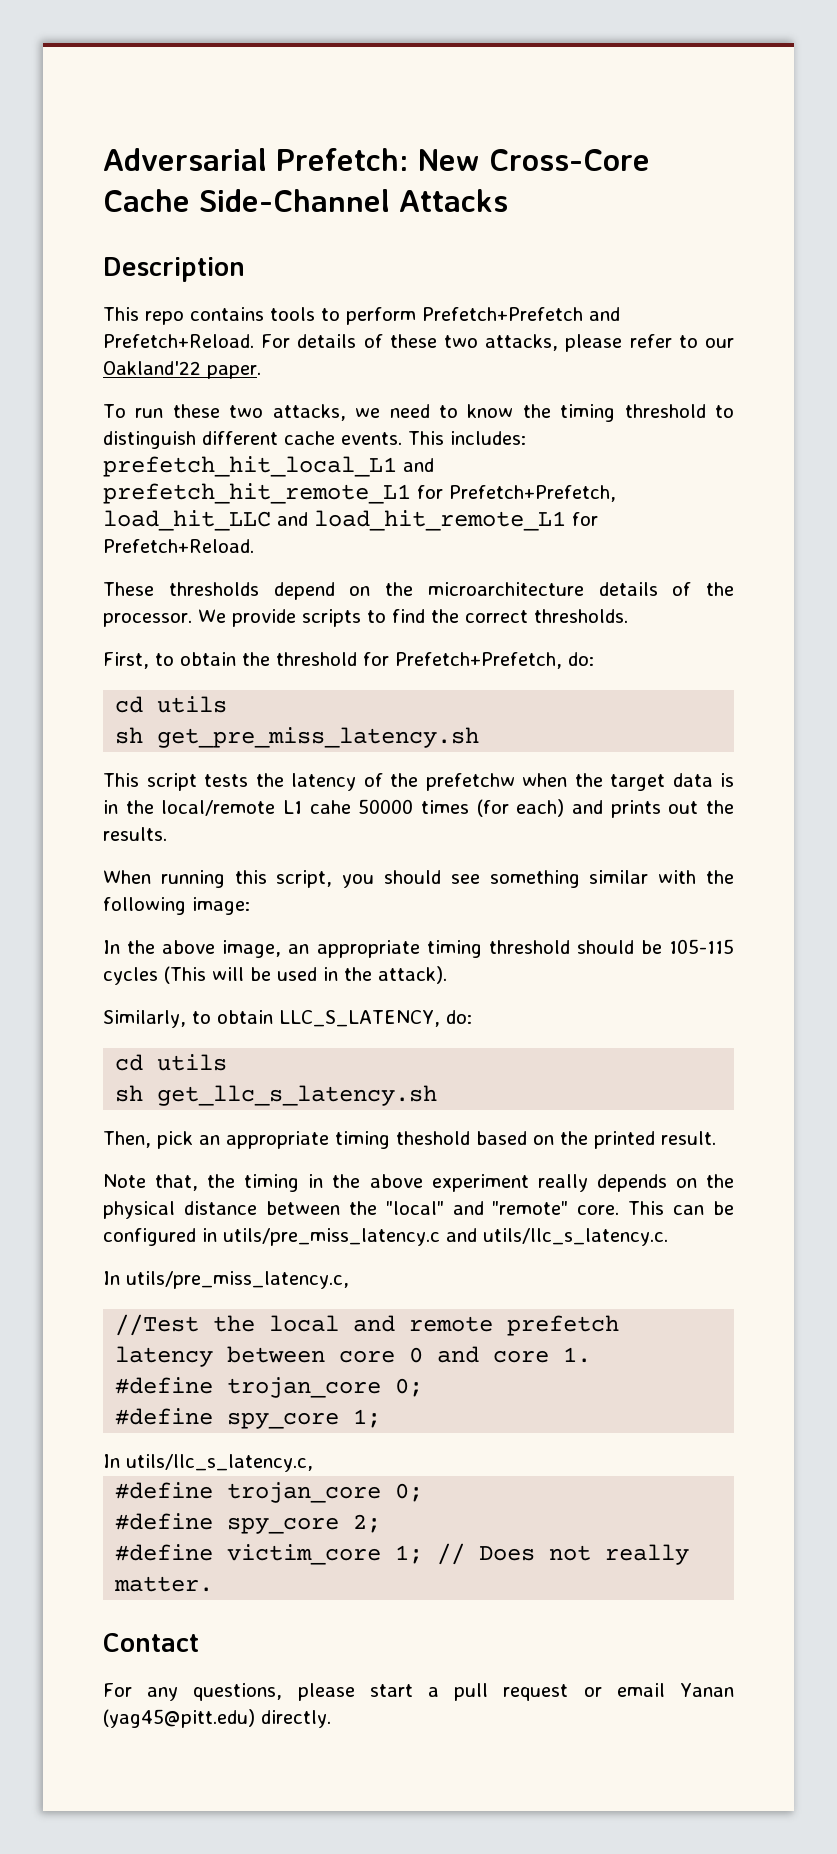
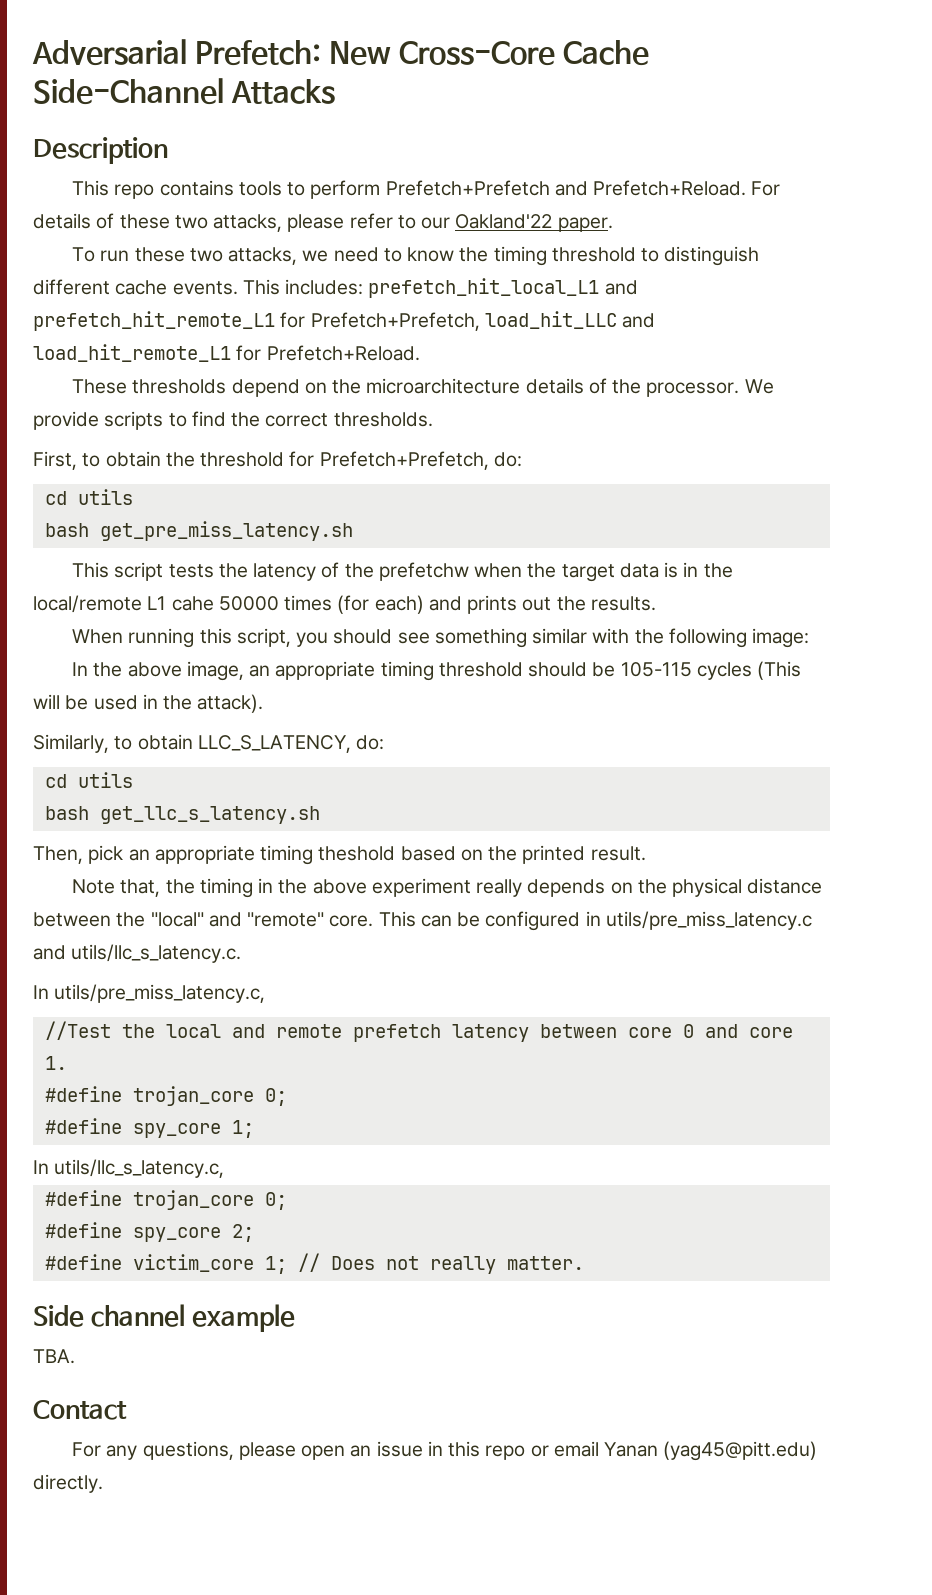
[115,727,144,744] sh -> [44,523,89,537] bash
[115,1085,144,1102] sh -> [44,806,89,820] bash
(214, 1584) none -> [33,1304,296,1332] [33,1349,75,1364] // Side channel example // TBA.
[369,1683,569,1701] start a pull request -> [301,1441,526,1460] open an issue in this repo

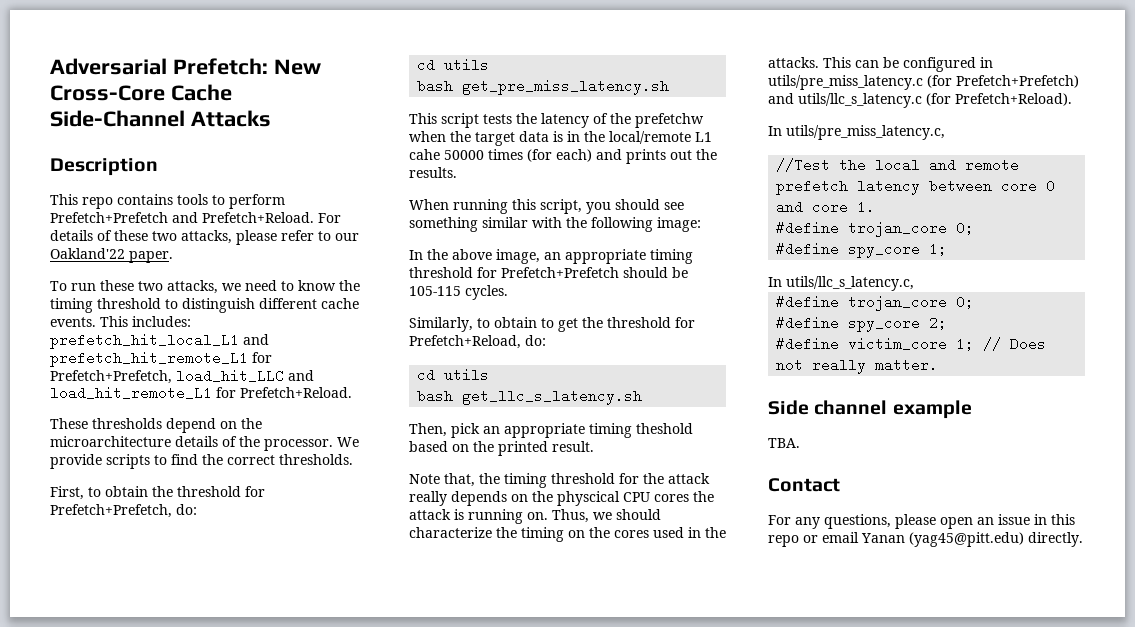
(523, 669) none -> [477,267,619,278] for Prefetch+Prefetch
[696,661,802,680] [33,694,264,713] [33,734,351,753] cycles (This will be used in the attack). // Similarly, to obtain LLC_S_LATENCY, -> [465,285,508,300] [409,317,695,332] [409,335,521,349] cycles. // Similarly, to obtain to get the threshold for Prefetch+Reload,
[258,878,823,897] [33,912,374,927] in the above experiment really depends on the physical distance between the "local" and "remote" core. -> [551,473,710,484] [409,491,714,506] [409,509,661,524] [409,527,726,542] [768,57,819,68] threshold for the attack really depends on the physcical CPU cores the attack is running on. Thus, we should characterize the timing on the cores used in the attacks.
[33,944,242,963] and utils/llc_s_latency.c. -> [927,75,1079,88] [768,93,1072,108] (for Prefetch+Prefetch) and utils/llc_s_latency.c (for Prefetch+Reload).

